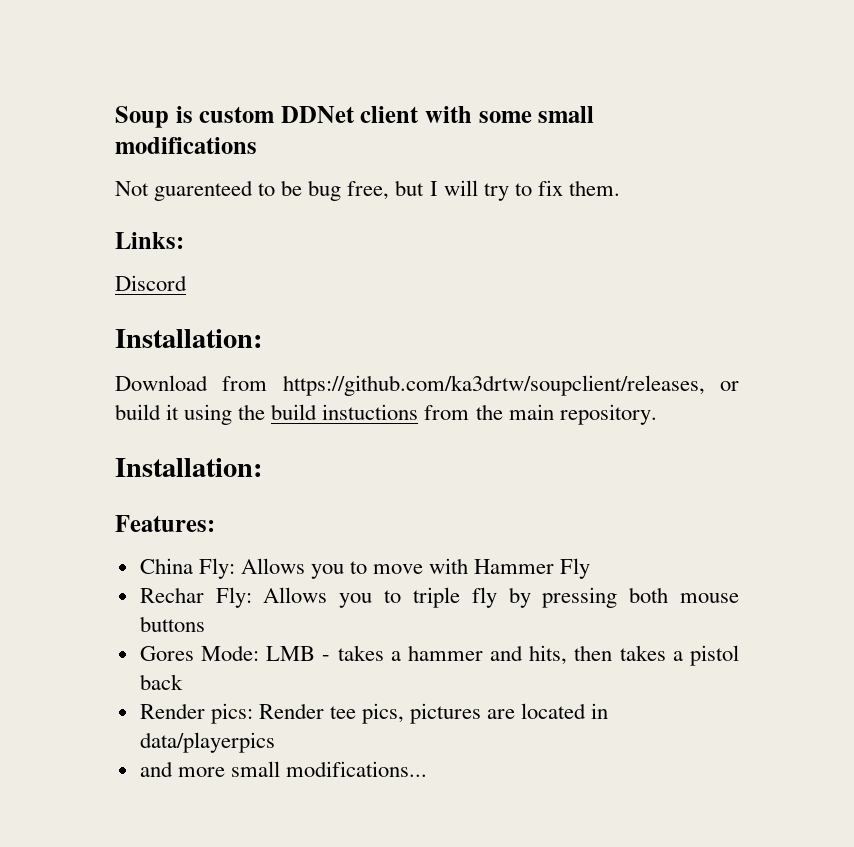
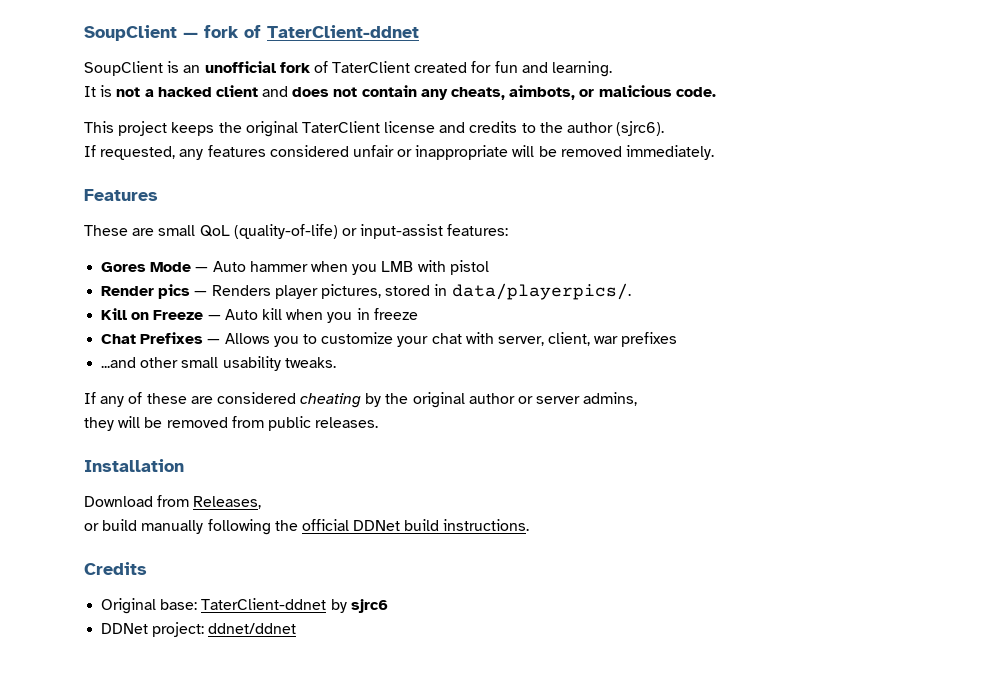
[115,106,595,128] [115,137,257,154] [115,180,620,201] [115,232,184,249] [115,275,187,291] [115,329,262,348] Soup is custom DDNet client with some small modifications // Not guarenteed to be bug free, but I will try to fix them. // Links: // Discord // Installation: -> [84,25,419,41] [84,61,613,77] [84,85,716,100] [84,121,665,137] [84,145,715,160] [84,189,158,201] [84,224,509,239] [101,260,489,275] [101,283,631,300] [101,308,418,323] [101,332,678,347] [101,356,336,371] [84,392,638,408] [84,416,379,431] [84,459,184,472] SoupClient — fork of TaterClient-ddnet // SoupClient is an unofficial fork of TaterClient created for fun and learning. // It is not a hacked client and does not contain any cheats, aimbots, or malicious code. // This project keeps the original TaterClient license and credits to the author (sjrc6). // If requested, any features considered unfair or inappropriate will be removed immediately. // Features // These are small QoL (quality-of-life) or input-assist features: // Gores Mode — Auto hammer when you LMB with pistol // Render pics — Renders player pictures, stored in data/playerpics/. // Kill on Freeze — Auto kill when you in freeze // Chat Prefixes — Allows you to customize your chat with server, client, war prefixes // ...and other small usability tweaks. // If any of these are considered cheating by the original author or server admins, // they will be removed from public releases. // Installation
[282,375,705,396] https://github.com/ka3drtw/soupclient/releases, -> [193,496,262,509] Releases, //
[166,404,657,425] [115,458,262,477] [115,515,215,532] [139,558,591,579] [139,587,739,608] [139,616,205,632] [139,645,739,666] [139,674,183,690] [139,703,609,724] [139,732,275,753] [139,761,427,777] it using the build instuctions from the main repository. // Installation: // Features: // China Fly: Allows you to move with Hammer Fly // Rechar Fly: Allows you to triple fly by pressing both mouse buttons // Gores Mode: LMB - takes a hammer and hits, then takes a pistol back // Render pics: Render tee pics, pictures are located in data/playerpics // and more small modifications... -> [141,519,530,535] [84,562,147,575] [101,598,388,614] [101,622,297,637] manually following the official DDNet build instructions. // Credits // Original base: TaterClient-ddnet by sjrc6 // DDNet project: ddnet/ddnet

